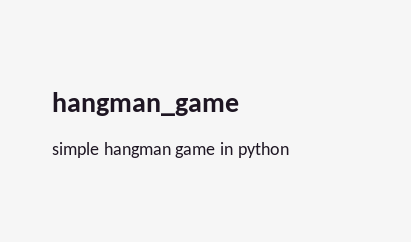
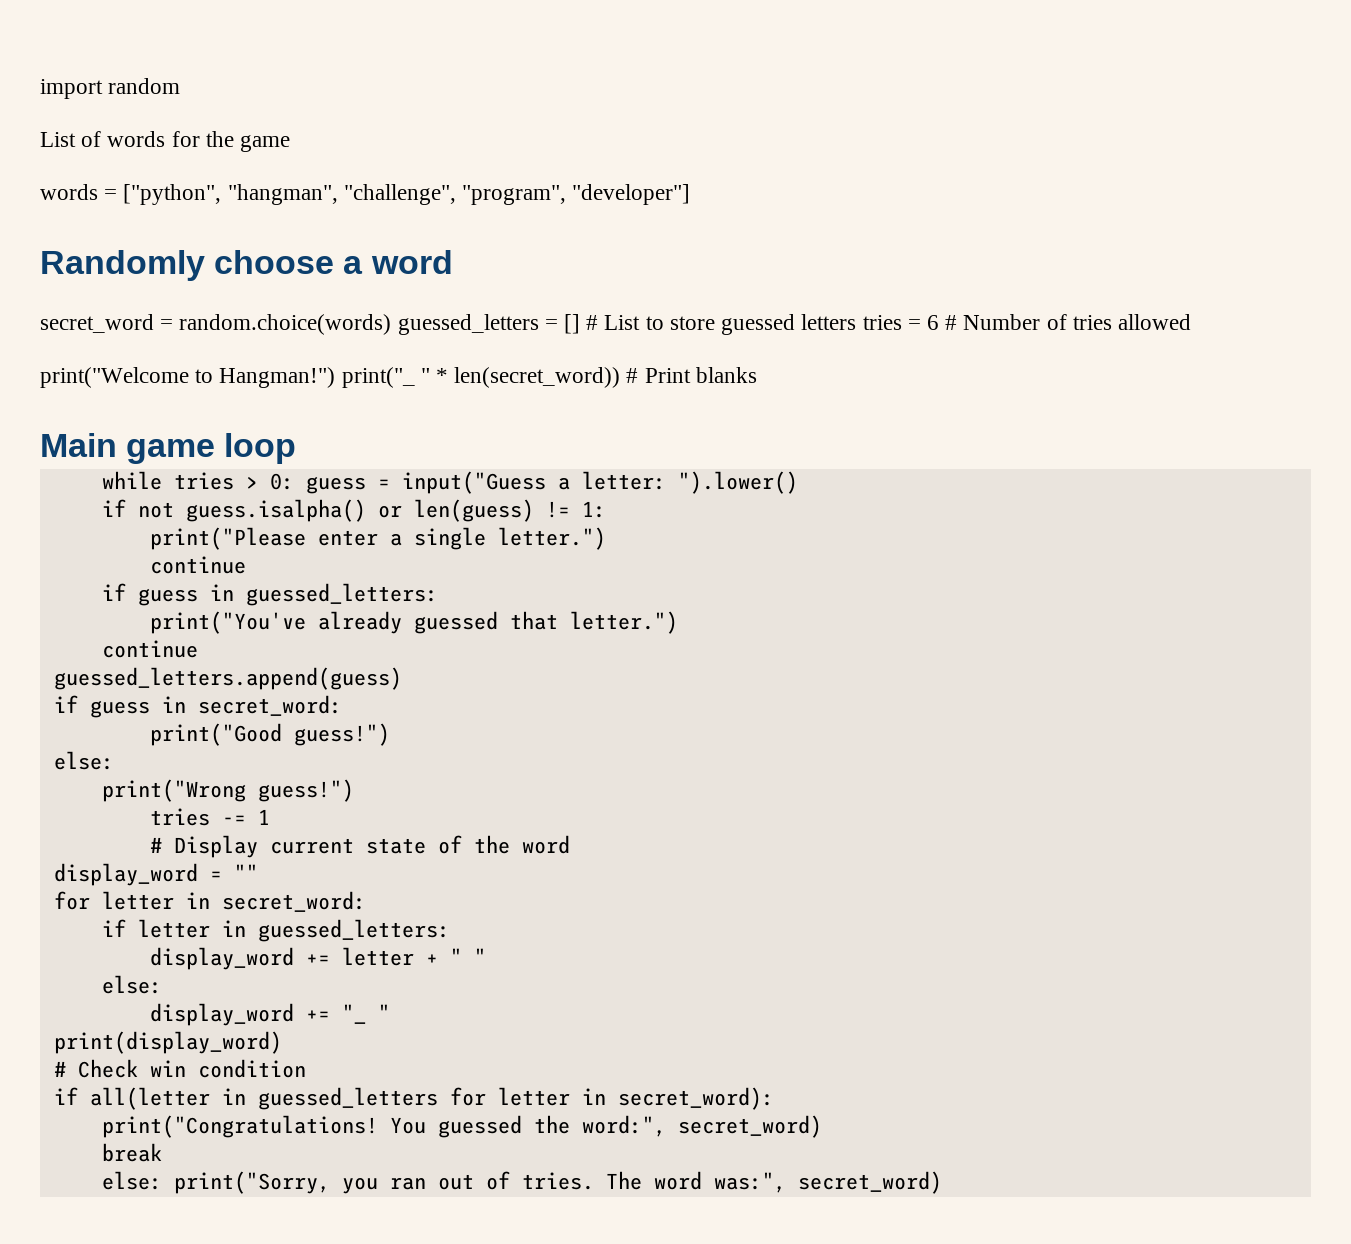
[52,92,239,116] [52,142,289,158] hangman_game // simple hangman game in python -> [40,78,181,99] [40,131,291,152] [40,184,691,205] [40,250,453,281] [40,314,1191,335] [40,367,757,388] [40,433,297,464] [101,471,798,494] [101,499,606,522] [149,527,606,550] [149,556,246,574] [101,583,438,606] [149,611,678,634] [101,640,198,658] [53,667,402,690] [53,695,342,718] [149,723,390,746] [53,751,114,770] [101,779,354,802] [149,808,270,826] [149,835,570,858] [53,863,258,886] [53,891,366,912] [101,919,450,942] [149,947,486,970] [101,975,162,994] [149,1003,390,1026] [53,1031,282,1054] [53,1059,306,1078] [53,1087,774,1110] [101,1115,822,1138] [101,1143,162,1162] [101,1171,942,1194] import random // List of words for the game // words = ["python", "hangman", "challenge", "program", "developer"] // Randomly choose a word // secret_word = random.choice(words) guessed_letters = [] # List to store guessed letters tries = 6 # Number of tries allowed // print("Welcome to Hangman!") print("_ " * len(secret_word)) # Print blanks // Main game loop // while tries > 0: guess = input("Guess a letter: ").lower() // if not guess.isalpha() or len(guess) != 1: // print("Please enter a single letter.") // continue // if guess in guessed_letters: // print("You've already guessed that letter.") // continue // guessed_letters.append(guess) // if guess in secret_word: // print("Good guess!") // else: // print("Wrong guess!") // tries -= 1 // # Display current state of the word // display_word = "" // for letter in secret_word: // if letter in guessed_letters: // display_word += letter + " " // else: // display_word += "_ " // print(display_word) // # Check win condition // if all(letter in guessed_letters for letter in secret_word): // print("Congratulations! You guessed the word:", secret_word) // break // else: print("Sorry, you ran out of tries. The word was:", secret_word)

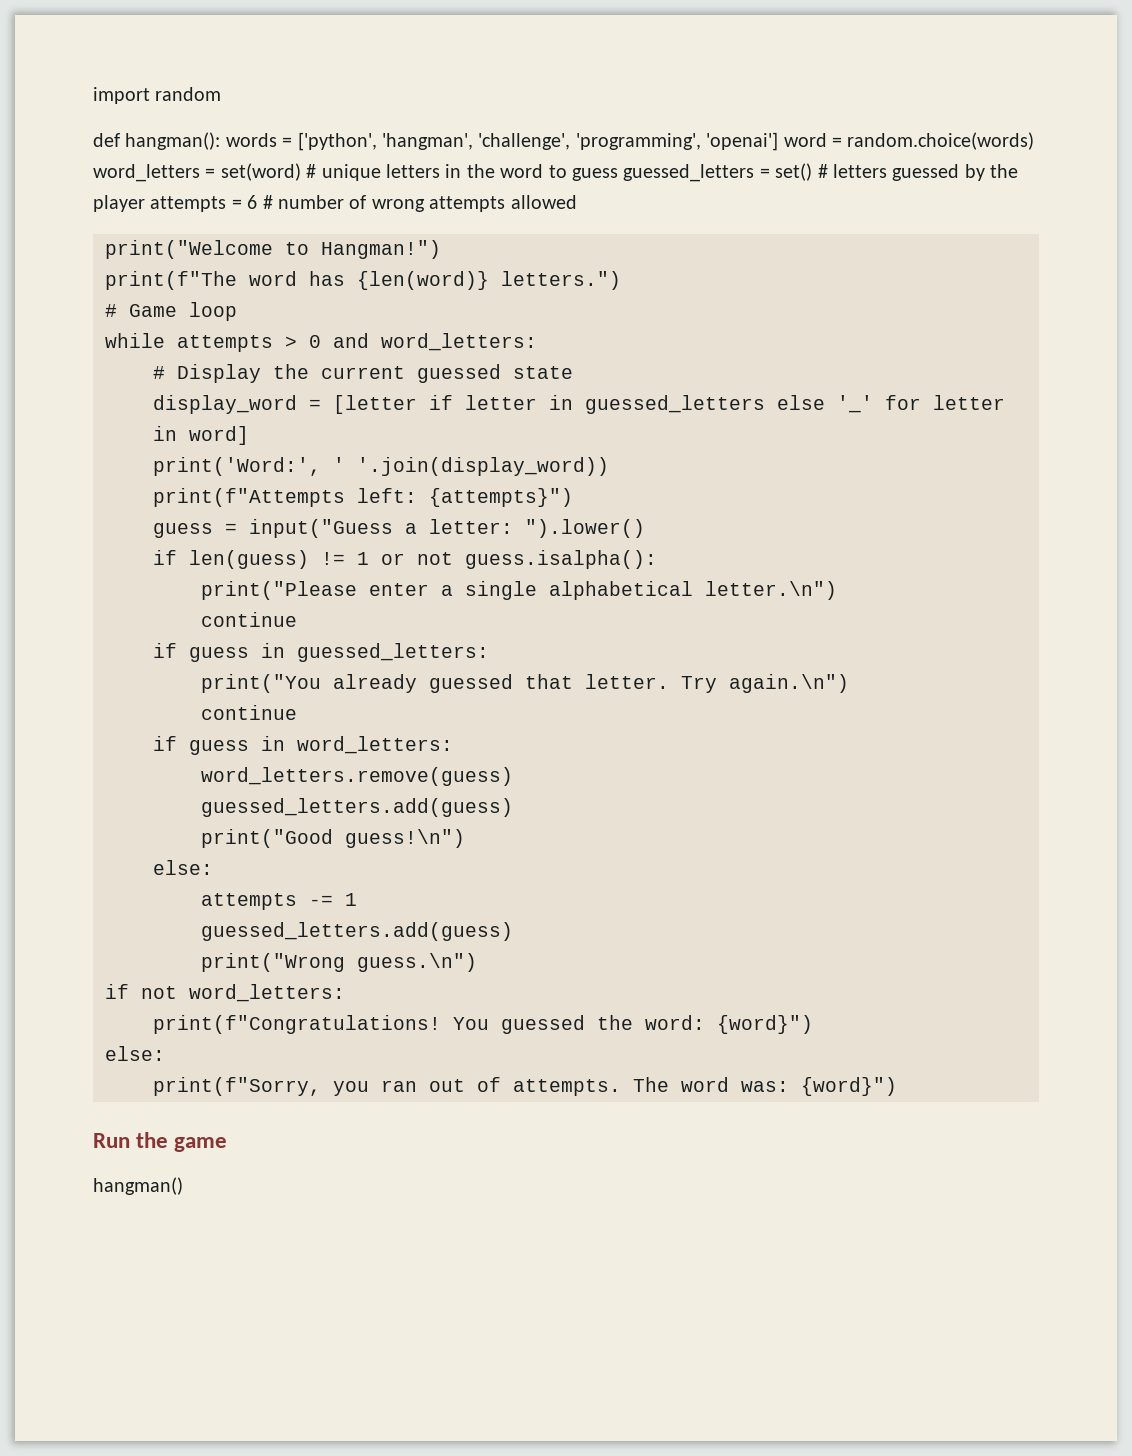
[40,131,291,152] [40,184,691,205] [40,250,453,281] [40,314,154,333] List of words for the game // words = ["python", "hangman", "challenge", "program", "developer"] // Randomly choose a word // secret_word -> [93,132,827,151] def hangman(): words = ['python', 'hangman', 'challenge', 'programming', 'openai'] word
[397,314,1191,335] [40,367,757,388] [40,433,297,464] [101,471,294,490] guessed_letters = [] # List to store guessed letters tries = 6 # Number of tries allowed // print("Welcome to Hangman!") print("_ " * len(secret_word)) # Print blanks // Main game loop // while tries > 0: -> [93,163,1019,182] [93,195,577,212] [105,240,441,259] [105,271,621,290] [105,302,237,321] [105,333,537,352] [153,364,573,383] [153,395,1005,414] [153,426,249,445] [153,457,609,476] [153,488,573,507] word_letters = set(word) # unique letters in the word to guess guessed_letters = set() # letters guessed by the player attempts = 6 # number of wrong attempts allowed // print("Welcome to Hangman!") // print(f"The word has {len(word)} letters.") // # Game loop // while attempts > 0 and word_letters: // # Display the current guessed state // display_word = [letter if letter in guessed_letters else '_' for letter in word] // print('Word:', ' '.join(display_word)) // print(f"Attempts left: {attempts}") //
[137,499,606,522] not guess.isalpha() or len(guess) != 1: -> [189,550,657,569] len(guess) != 1 or not guess.isalpha():
[497,527,606,550] letter.") -> [549,581,837,600] alphabetical letter.\n")
[149,611,306,634] print("You've -> [201,674,321,693] print("You
[569,611,678,634] [101,640,198,658] [53,667,402,690] [53,695,342,718] letter.") // continue // guessed_letters.append(guess) // if guess in secret_word: -> [585,674,849,693] [201,705,297,720] [153,736,453,755] [201,767,513,786] [201,798,513,817] letter. Try again.\n") // continue // if guess in word_letters: // word_letters.remove(guess) // guessed_letters.add(guess)
[293,723,390,746] [53,751,114,770] [101,779,354,802] [149,808,210,826] guess!") // else: // print("Wrong guess!") // tries -> [345,829,465,848] [153,860,213,875] [201,893,297,910] guess!\n") // else: // attempts
[149,835,570,858] [53,863,258,886] [53,891,366,912] [101,919,450,942] [149,947,486,970] [101,975,162,994] [149,1003,390,1026] [53,1031,282,1054] [53,1059,306,1078] [53,1087,774,1110] [101,1115,822,1138] [101,1143,162,1162] [101,1171,330,1194] # Display current state of the word // display_word = "" // for letter in secret_word: // if letter in guessed_letters: // display_word += letter + " " // else: // display_word += "_ " // print(display_word) // # Check win condition // if all(letter in guessed_letters for letter in secret_word): // print("Congratulations! You guessed the word:", secret_word) // break // else: print("Sorry, -> [201,922,513,941] [201,953,477,972] [105,984,345,1002] [153,1015,813,1034] [105,1046,165,1061] [153,1077,321,1096] guessed_letters.add(guess) // print("Wrong guess.\n") // if not word_letters: // print(f"Congratulations! You guessed the word: {word}") // else: // print(f"Sorry,
[521,1172,594,1190] tries. -> [513,1079,621,1096] attempts.
[713,1171,942,1194] was:", secret_word) -> [741,1077,897,1096] [93,1132,228,1152] [93,1177,183,1195] was: {word}") // Run the game // hangman()

